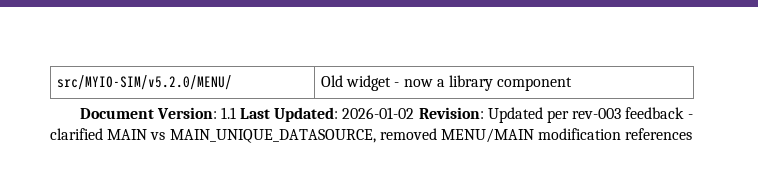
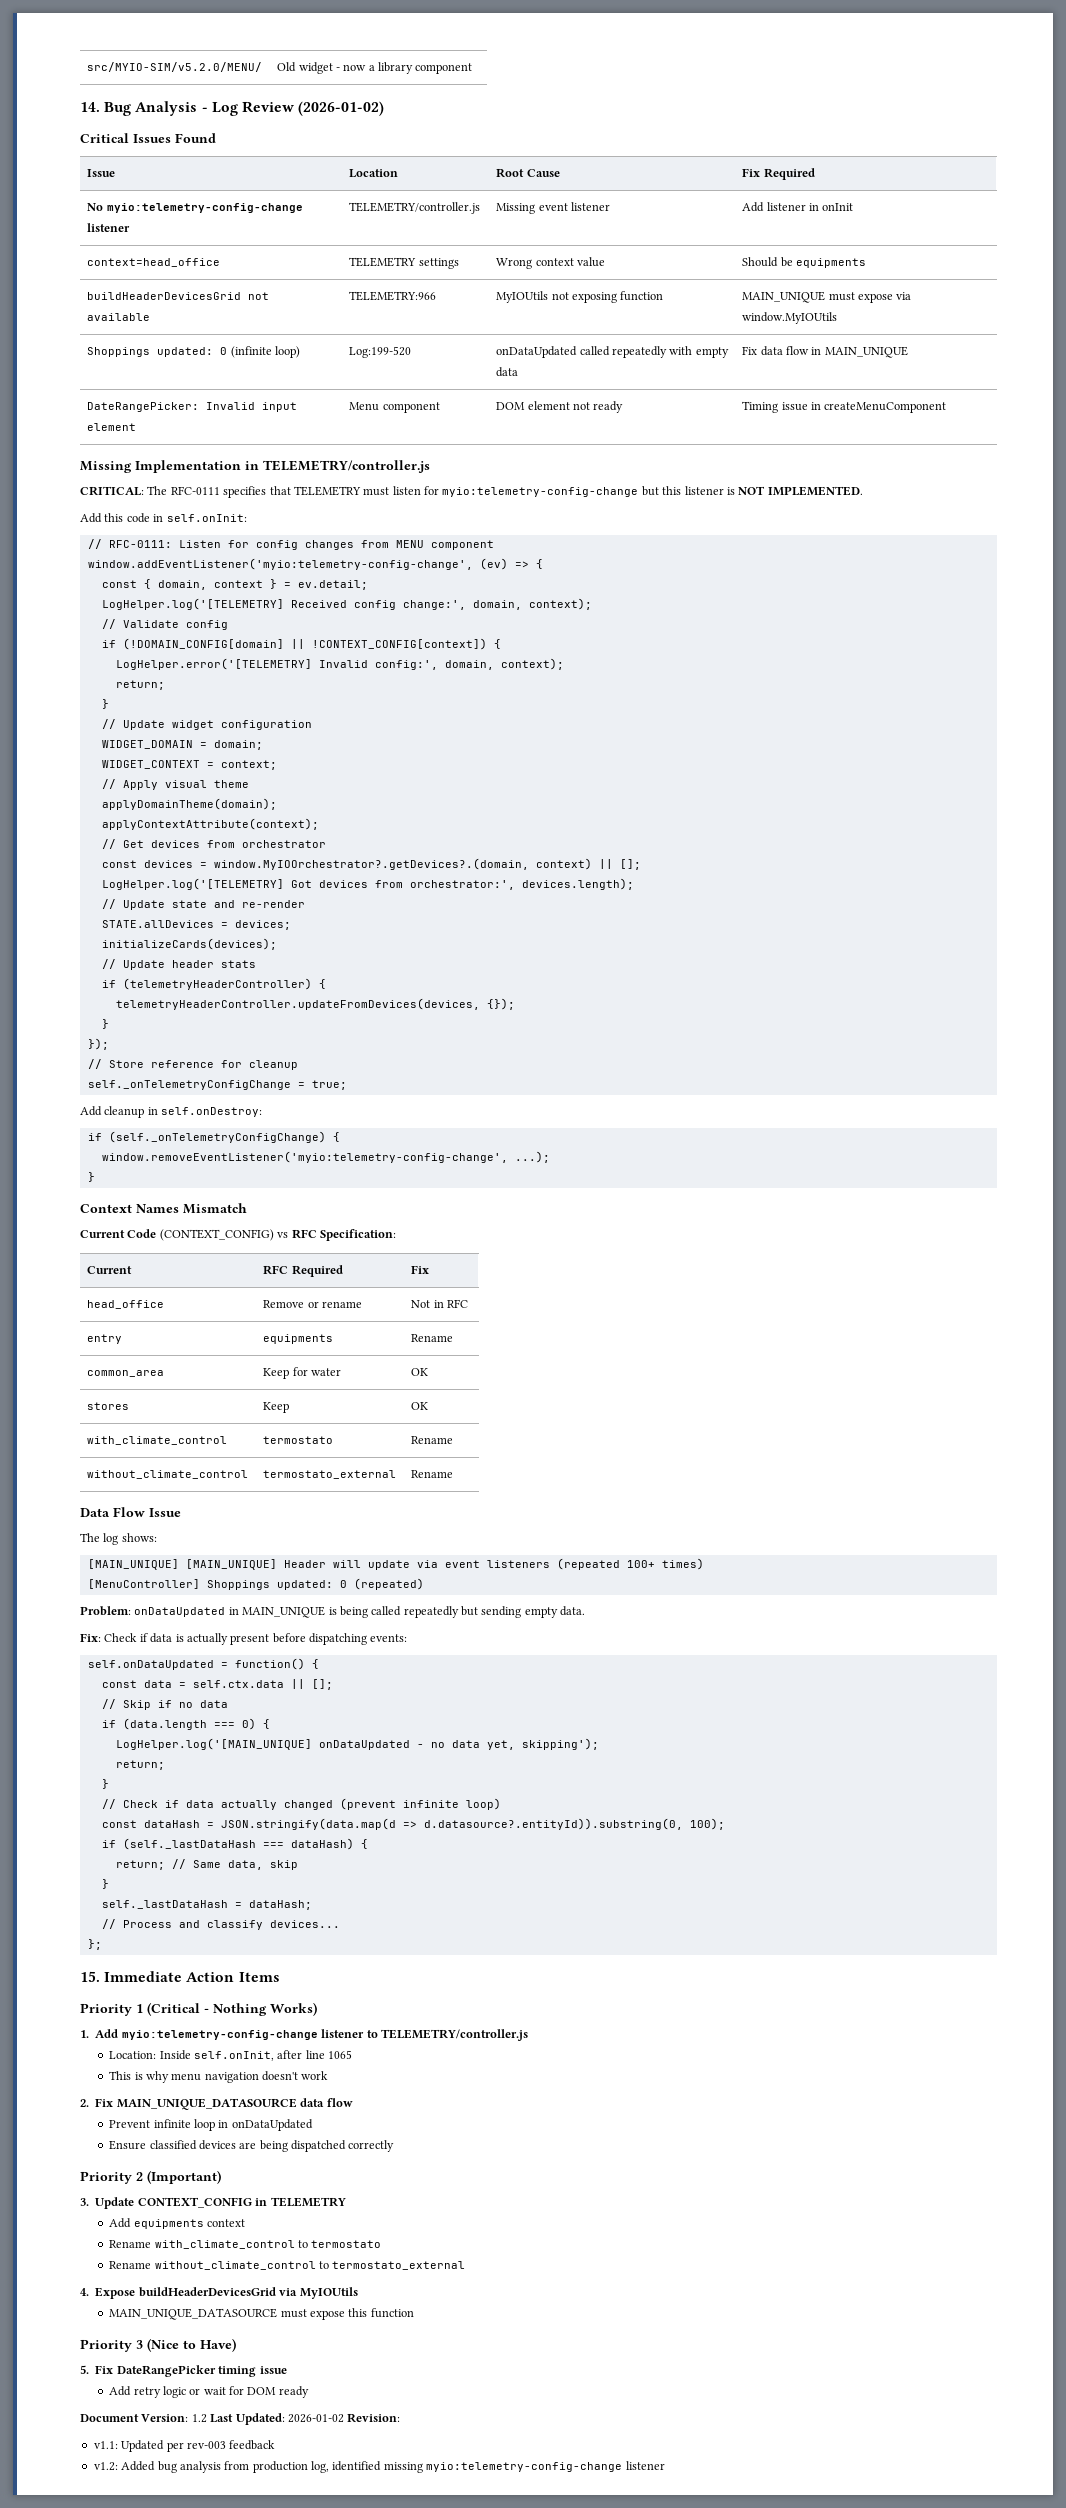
(573, 84) none -> [80,101,385,116] [80,133,216,143] [87,169,116,177] [349,169,399,178] [496,168,560,178] [742,168,815,180] [87,203,303,213] [87,223,131,232] [349,202,481,214] [496,202,610,214] [742,202,854,212] [87,258,221,267] [349,257,459,269] [496,257,605,269] [742,257,866,268] [87,292,270,300] [87,313,151,321] [349,291,437,301] [496,291,664,303] [742,291,912,303] [742,312,838,324] [87,346,300,358] [349,346,412,358] [496,346,729,358] [496,367,519,377] [742,346,908,358] [87,402,298,412] [87,423,137,431] [349,402,440,413] [496,401,624,413] [742,401,947,413] [80,460,430,473] [80,486,863,498] [80,513,247,523] [87,539,494,550] [87,558,543,570] [101,579,368,590] [101,598,592,610] [101,619,228,630] [101,638,501,650] [115,658,564,670] [115,680,165,690] [101,699,109,709] [101,719,312,730] [101,740,263,750] [101,760,277,770] [101,779,249,790] [101,798,277,810] [101,818,319,830] [101,839,326,849] [101,858,641,870] [101,878,634,890] [101,899,305,910] [101,920,291,930] [101,938,277,950] [101,959,256,970] [101,978,326,990] [115,998,515,1010] [101,1019,109,1029] [87,1038,109,1050] [87,1059,298,1070] [87,1080,347,1090] [80,1106,263,1118] [87,1131,340,1143] [101,1151,550,1163] [87,1172,95,1182] [80,1203,247,1214] [80,1229,396,1241] [87,1266,133,1274] [263,1265,343,1277] [411,1265,430,1274] [87,1300,165,1309] [263,1300,362,1308] [411,1299,468,1308] [87,1334,123,1344] [263,1334,334,1344] [411,1334,454,1342] [87,1370,165,1377] [263,1367,341,1379] [411,1368,429,1376] [87,1402,130,1410] [263,1402,290,1413] [411,1402,429,1410] [87,1436,228,1445] [263,1436,334,1444] [411,1436,454,1444] [87,1470,249,1479] [263,1470,397,1479] [411,1470,454,1478] [80,1507,181,1517] [80,1533,157,1545] [87,1558,704,1570] [87,1578,424,1590] [80,1606,586,1618] [80,1633,408,1645] [87,1658,319,1670] [101,1679,333,1690] [101,1699,228,1710] [101,1718,270,1730] [115,1738,599,1750] [115,1760,165,1770] [101,1779,109,1789] [101,1798,501,1810] [101,1818,725,1830] [101,1838,368,1850] [115,1859,298,1870] [101,1879,109,1889] [101,1900,312,1910] [101,1919,340,1930] [87,1939,102,1950] [80,1971,280,1982] [80,2002,317,2016] [80,2029,528,2041] [109,2050,353,2061] [109,2071,329,2083] [80,2098,353,2110] [109,2119,313,2131] [109,2140,395,2152] [80,2170,221,2184] [80,2197,346,2209] [109,2218,245,2229] [109,2240,382,2249] [109,2261,466,2270] [80,2287,358,2299] [109,2308,414,2320] [80,2338,236,2352] [80,2365,287,2377] [109,2386,309,2398] // 14. Bug Analysis - Log Review (2026-01-02) // Critical Issues Found // Issue | Location | Root Cause | Fix Required // No myio:telemetry-config-change listener | TELEMETRY/controller.js | Missing event listener | Add listener in onInit // context=head_office | TELEMETRY settings | Wrong context value | Should be equipments // buildHeaderDevicesGrid not available | TELEMETRY:966 | MyIOUtils not exposing function | MAIN_UNIQUE must expose via window.MyIOUtils // Shoppings updated: 0 (infinite loop) | Log:199-520 | onDataUpdated called repeatedly with empty data | Fix data flow in MAIN_UNIQUE // DateRangePicker: Invalid input element | Menu component | DOM element not ready | Timing issue in createMenuComponent // Missing Implementation in TELEMETRY/controller.js // CRITICAL: The RFC-0111 specifies that TELEMETRY must listen for myio:telemetry-config-change but this listener is NOT IMPLEMENTED. // Add this code in self.onInit: // // RFC-0111: Listen for config changes from MENU component // window.addEventListener('myio:telemetry-config-change', (ev) => { // const { domain, context } = ev.detail; // LogHelper.log('[TELEMETRY] Received config change:', domain, context); // // Validate config // if (!DOMAIN_CONFIG[domain] || !CONTEXT_CONFIG[context]) { // LogHelper.error('[TELEMETRY] Invalid config:', domain, context); // return; // } // // Update widget configuration // WIDGET_DOMAIN = domain; // WIDGET_CONTEXT = context; // // Apply visual theme // applyDomainTheme(domain); // applyContextAttribute(context); // // Get devices from orchestrator // const devices = window.MyIOOrchestrator?.getDevices?.(domain, context) || []; // LogHelper.log('[TELEMETRY] Got devices from orchestrator:', devices.length); // // Update state and re-render // STATE.allDevices = devices; // initializeCards(devices); // // Update header stats // if (telemetryHeaderController) { // telemetryHeaderController.updateFromDevices(devices, {}); // } // }); // // Store reference for cleanup // self._onTelemetryConfigChange = true; // Add cleanup in self.onDestroy: // if (self._onTelemetryConfigChange) { // window.removeEventListener('myio:telemetry-config-change', ...); // } // Context Names Mismatch // Current Code (CONTEXT_CONFIG) vs RFC Specification: // Current | RFC Required | Fix // head_office | Remove or rename | Not in RFC // entry | equipments | Rename // common_area | Keep for water | OK // stores | Keep | OK // with_climate_control | termostato | Rename // without_climate_control | termostato_external | Rename // Data Flow Issue // The log shows: // [MAIN_UNIQUE] [MAIN_UNIQUE] Header will update via event listeners (repeated 100+ times) // [MenuController] Shoppings updated: 0 (repeated) // Problem: onDataUpdated in MAIN_UNIQUE is being called repeatedly but sending empty data. // Fix: Check if data is actually present before dispatching events: // self.onDataUpdated = function() { // const data = self.ctx.data || []; // // Skip if no data // if (data.length === 0) { // LogHelper.log('[MAIN_UNIQUE] onDataUpdated - no data yet, skipping'); // return; // } // // Check if data actually changed (prevent infinite loop) // const dataHash = JSON.stringify(data.map(d => d.datasource?.entityId)).substring(0, 100); // if (self._lastDataHash === dataHash) { // return; // Same data, skip // } // self._lastDataHash = dataHash; // // Process and classify devices... // }; // 15. Immediate Action Items // Priority 1 (Critical - Nothing Works) // 1. Add myio:telemetry-config-change listener to TELEMETRY/controller.js // Location: Inside self.onInit, after line 1065 // This is why menu navigation doesn't work // 2. Fix MAIN_UNIQUE_DATASOURCE data flow // Prevent infinite loop in onDataUpdated // Ensure classified devices are being dispatched correctly // Priority 2 (Important) // 3. Update CONTEXT_CONFIG in TELEMETRY // Add equipments context // Rename with_climate_control to termostato // Rename without_climate_control to termostato_external // 4. Expose buildHeaderDevicesGrid via MyIOUtils // MAIN_UNIQUE_DATASOURCE must expose this function // Priority 3 (Nice to Have) // 5. Fix DateRangePicker timing issue // Add retry logic or wait for DOM ready
[220,107,236,119] 1.1 -> [191,2414,207,2423] 1.2
(484, 113) none -> [93,2441,118,2449] // v1.1:
[687,114,693,119] [50,128,693,143] - clarified MAIN vs MAIN_UNIQUE_DATASOURCE, removed MENU/MAIN modification references -> [93,2461,665,2473] // v1.2: Added bug analysis from production log, identified missing myio:telemetry-config-change listener

